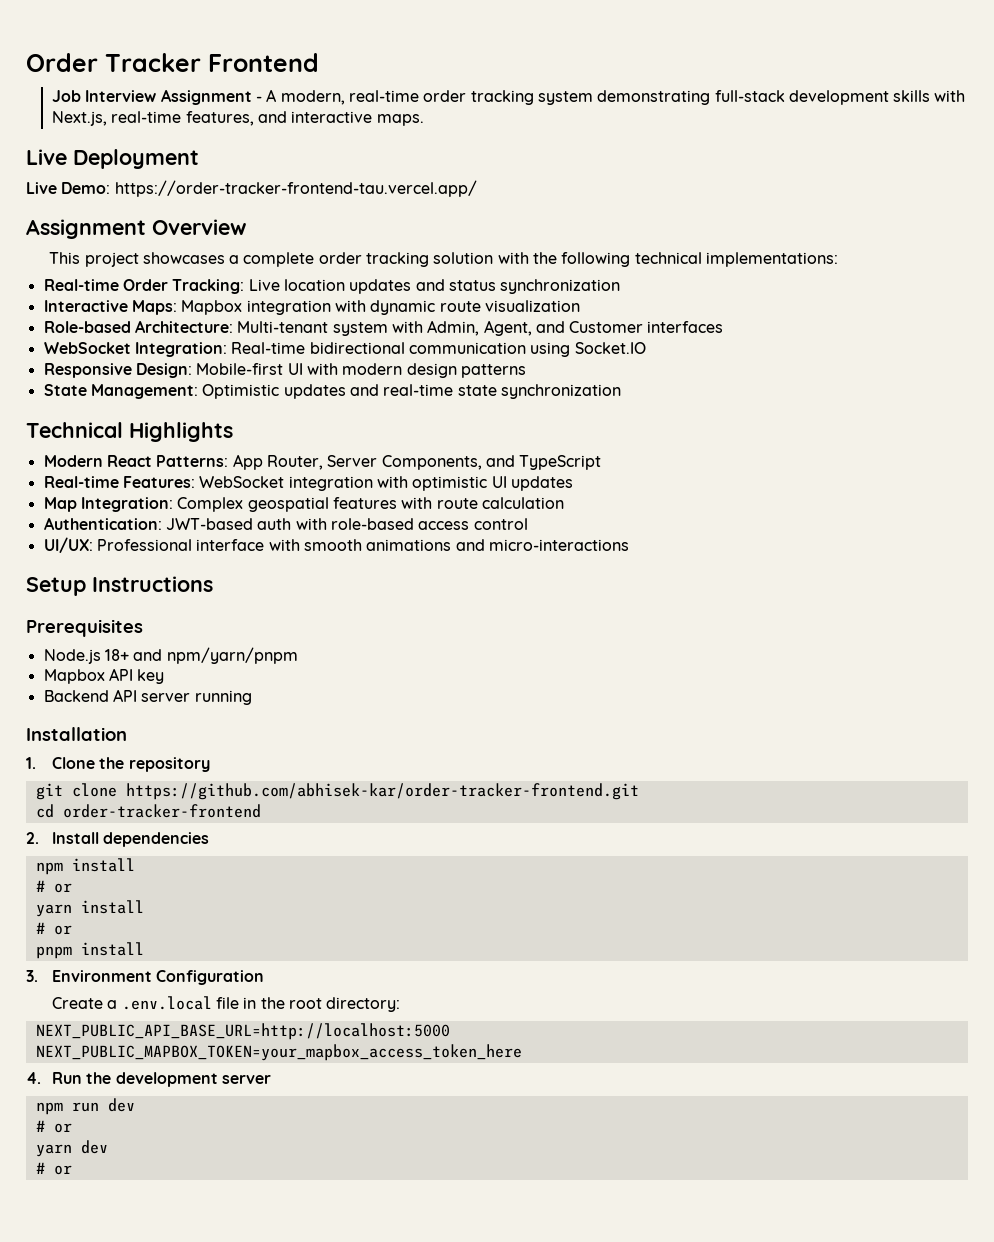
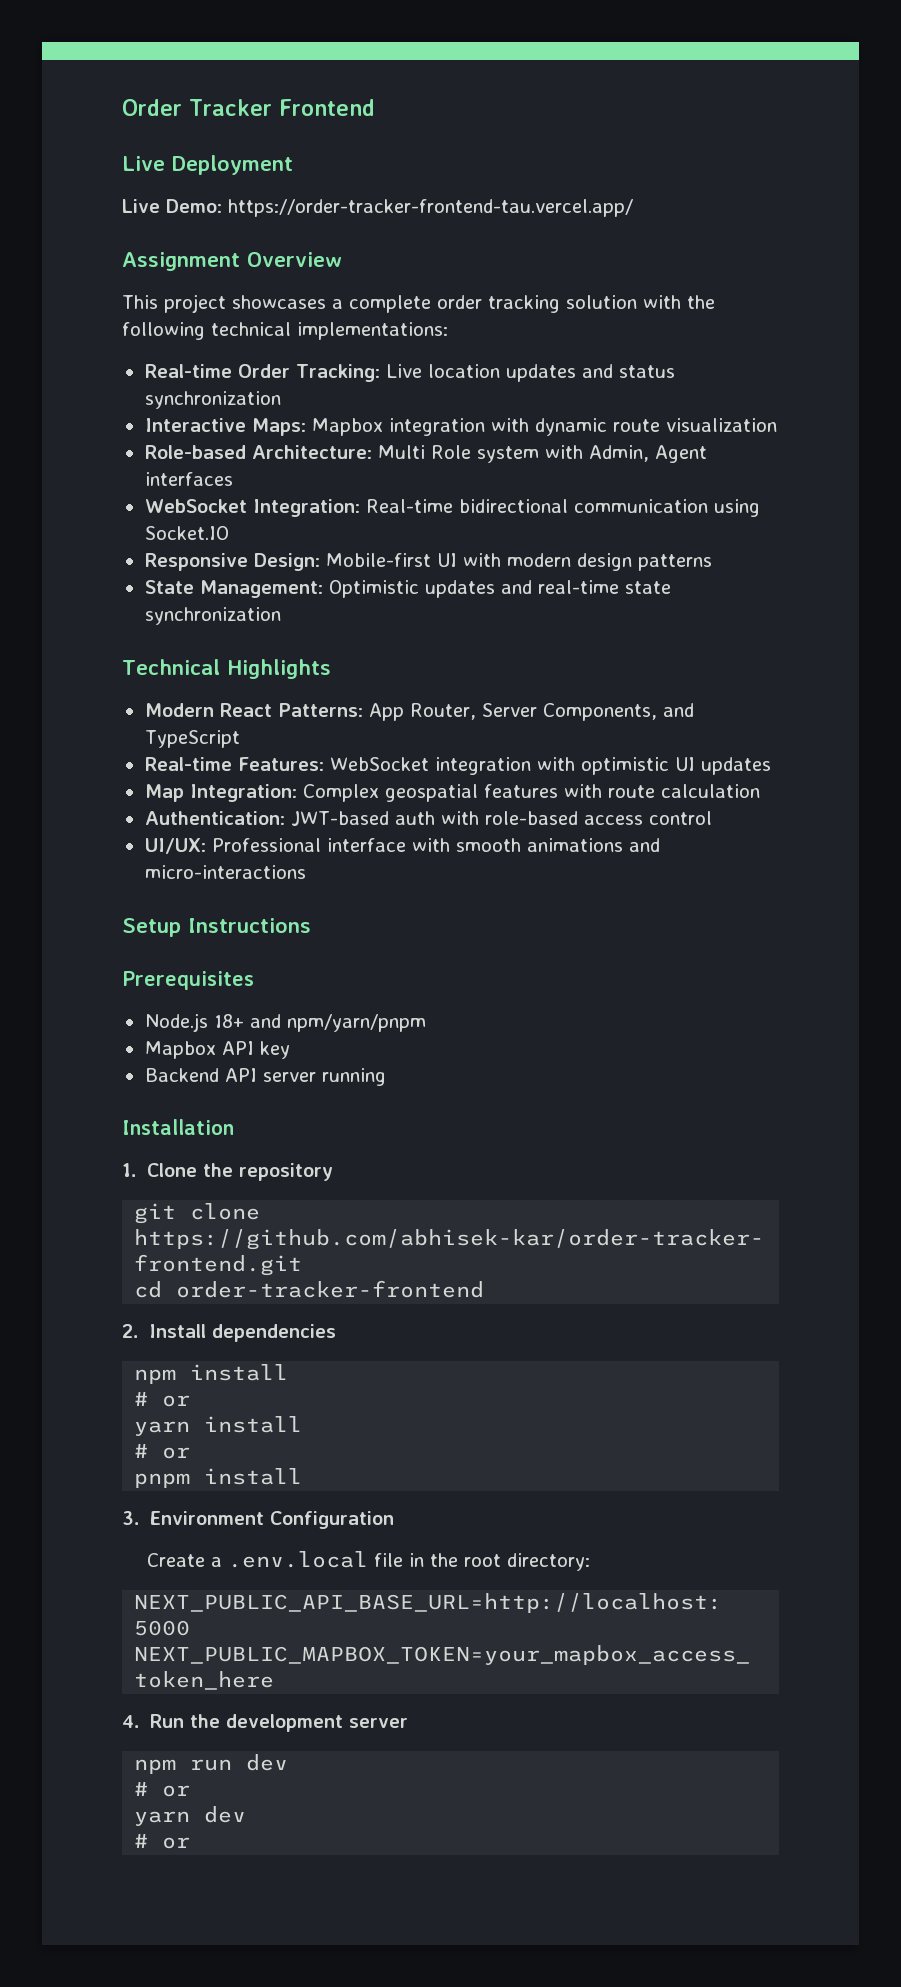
[51,89,966,105] [51,111,424,126] // Job Interview Assignment - A modern, real-time order tracking system demonstrating full-stack development skills with Next.js, real-time features, and interactive maps. -> (375, 107) none
[237,321,329,333] Multi-tenant -> [377,445,471,459] Multi Role
[483,320,644,336] Agent, and Customer -> [654,445,707,463] Agent

